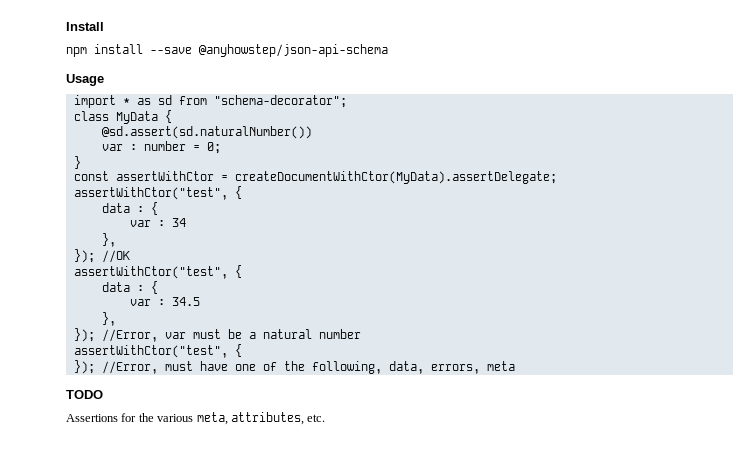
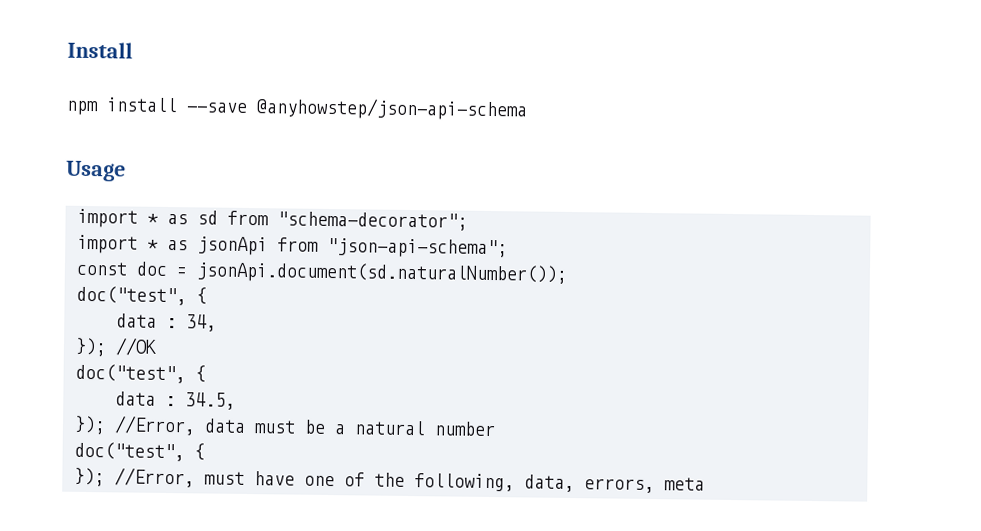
[73,110,172,124] [101,126,312,139] [101,141,221,154] [73,156,81,169] [73,171,557,184] [73,186,242,200] [101,202,158,215] [129,218,186,227] [101,233,116,247] class MyData { // @sd.assert(sd.naturalNumber()) // var : number = 0; // } // const assertWithCtor = createDocumentWithCtor(MyData).assertDelegate; // assertWithCtor("test", { // data : { // var : 34 // }, -> [77,234,509,259] [76,261,569,285] [76,285,208,306] [116,313,218,332] import * as jsonApi from "json-api-schema"; // const doc = jsonApi.document(sd.naturalNumber()); // doc("test", { // data : 34,
[73,265,242,279] [101,281,158,294] [129,297,200,306] [101,312,116,326] [73,328,186,342] assertWithCtor("test", { // data : { // var : 34.5 // }, // }); //Error, var -> [75,363,207,384] [115,391,237,410] [74,415,247,436] doc("test", { // data : 34.5, // }); //Error, data
[73,345,228,358] assertWithCtor("test", -> [74,441,186,462] doc("test",
[66,390,103,399] [66,412,326,425] // TODO // Assertions for the various meta, attributes, etc. -> (706, 484) none

